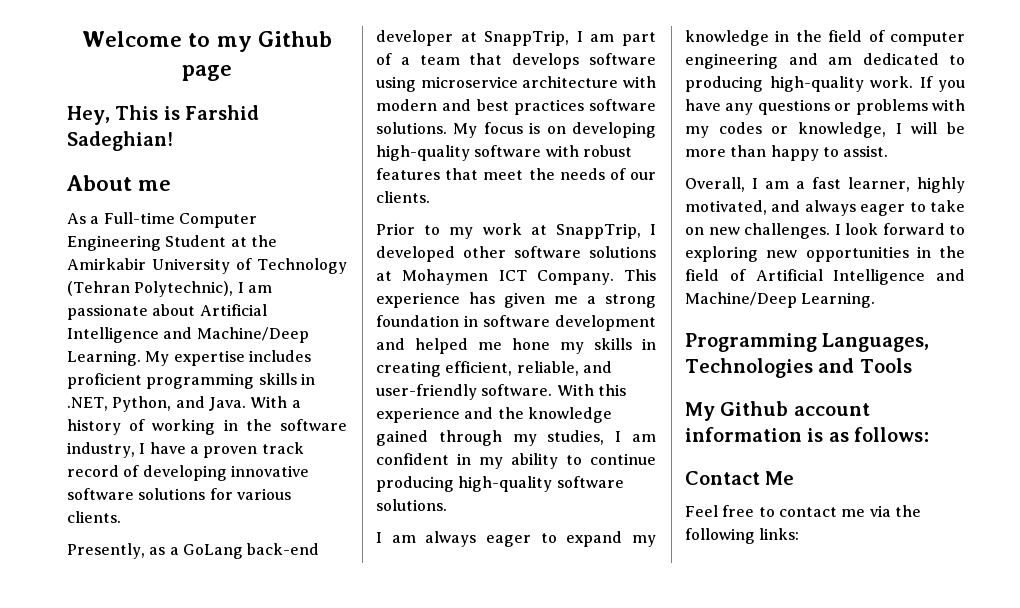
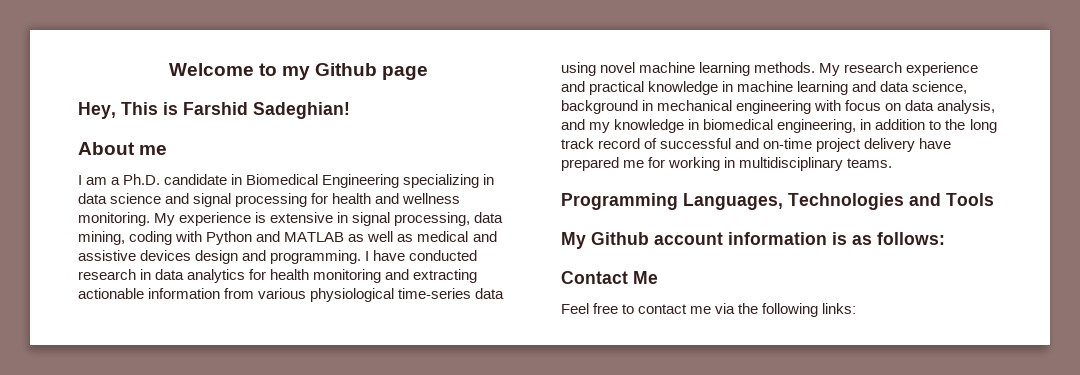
[67,212,257,228] [67,235,277,251] [67,258,348,274] [67,281,272,297] [67,304,267,320] [67,327,309,343] [67,350,311,366] [67,373,315,389] [67,396,301,412] [67,419,348,435] [67,442,304,458] [67,465,309,481] [67,488,291,500] [67,511,121,523] [67,543,320,559] [376,30,656,46] [376,53,656,69] [376,76,656,92] [376,99,656,115] [376,122,656,138] [376,145,632,161] [376,168,656,180] [376,191,430,203] [376,223,656,239] [376,246,656,262] [376,269,656,285] [376,292,656,308] [376,315,656,331] [376,338,656,354] [376,361,612,377] [376,384,626,400] [376,407,612,423] [376,430,656,446] [376,453,656,469] [376,476,624,492] [376,499,447,511] [376,531,656,547] [685,30,965,46] [685,53,965,69] [685,76,965,92] [685,99,965,115] [685,122,965,138] [685,145,889,161] [685,177,965,193] [685,200,965,216] [685,223,965,239] [685,246,965,262] [685,269,965,285] [685,292,876,308] As a Full-time Computer Engineering Student at the Amirkabir University of Technology (Tehran Polytechnic), I am passionate about Artificial Intelligence and Machine/Deep Learning. My expertise includes proficient programming skills in .NET, Python, and Java. With a history of working in the software industry, I have a proven track record of developing innovative software solutions for various clients. // Presently, as a GoLang back-end developer at SnappTrip, I am part of a team that develops software using microservice architecture with modern and best practices software solutions. My focus is on developing high-quality software with robust features that meet the needs of our clients. // Prior to my work at SnappTrip, I developed other software solutions at Mohaymen ICT Company. This experience has given me a strong foundation in software development and helped me hone my skills in creating efficient, reliable, and user-friendly software. With this experience and the knowledge gained through my studies, I am confident in my ability to continue producing high-quality software solutions. // I am always eager to expand my knowledge in the field of computer engineering and am dedicated to producing high-quality work. If you have any questions or problems with my codes or knowledge, I will be more than happy to assist. // Overall, I am a fast learner, highly motivated, and always eager to take on new challenges. I look forward to exploring new opportunities in the field of Artificial Intelligence and Machine/Deep Learning. -> [78,174,495,188] [78,193,461,207] [78,212,504,226] [78,231,497,245] [78,250,478,264] [78,269,478,283] [78,288,505,302] [561,62,979,76] [561,81,968,95] [561,100,996,114] [561,119,997,133] [561,138,952,152] [561,157,893,171] I am a Ph.D. candidate in Biomedical Engineering specializing in data science and signal processing for health and wellness monitoring. My experience is extensive in signal processing, data mining, coding with Python and MATLAB as well as medical and assistive devices design and programming. I have conducted research in data analytics for health monitoring and extracting actionable information from various physiological time-series data using novel machine learning methods. My research experience and practical knowledge in machine learning and data science, background in mechanical engineering with focus on data analysis, and my knowledge in biomedical engineering, in addition to the long track record of successful and on-time project delivery have prepared me for working in multidisciplinary teams.

